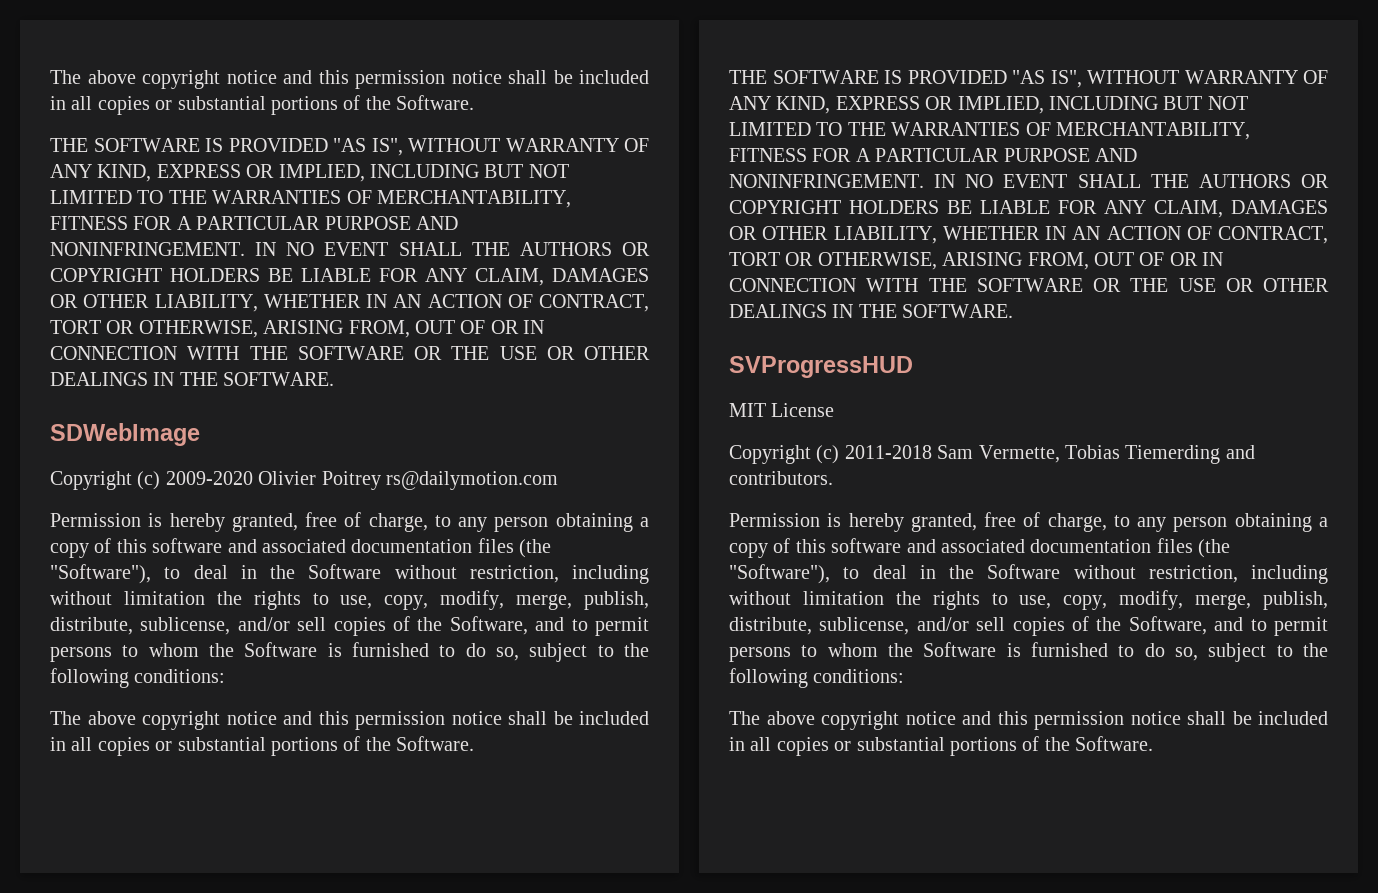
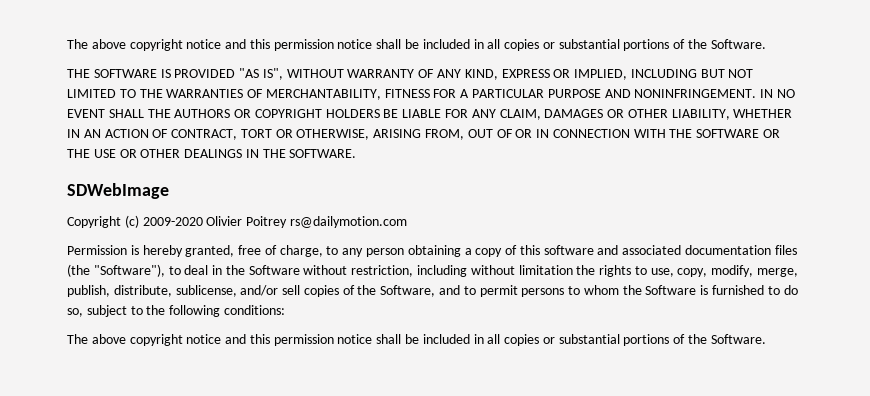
[729,70,1328,88] [729,96,1248,114] [729,122,1250,140] [729,148,1137,162] [729,174,1329,188] [729,200,1328,218] [729,226,1328,244] [729,252,1224,270] [729,278,1329,292] [729,304,1014,318] [729,356,913,378] [729,403,835,417] [729,445,1255,464] [729,471,833,485] [729,512,1328,532] [729,538,1231,558] [729,564,1328,584] [729,590,1328,610] [729,616,1328,636] [729,642,1328,662] [729,668,905,688] [729,711,1328,730] [729,736,1154,756] // THE SOFTWARE IS PROVIDED "AS IS", WITHOUT WARRANTY OF ANY KIND, EXPRESS OR IMPLIED, INCLUDING BUT NOT LIMITED TO THE WARRANTIES OF MERCHANTABILITY, FITNESS FOR A PARTICULAR PURPOSE AND NONINFRINGEMENT. IN NO EVENT SHALL THE AUTHORS OR COPYRIGHT HOLDERS BE LIABLE FOR ANY CLAIM, DAMAGES OR OTHER LIABILITY, WHETHER IN AN ACTION OF CONTRACT, TORT OR OTHERWISE, ARISING FROM, OUT OF OR IN CONNECTION WITH THE SOFTWARE OR THE USE OR OTHER DEALINGS IN THE SOFTWARE. // SVProgressHUD // MIT License // Copyright (c) 2011-2018 Sam Vermette, Tobias Tiemerding and contributors. // Permission is hereby granted, free of charge, to any person obtaining a copy of this software and associated documentation files (the "Software"), to deal in the Software without restriction, including without limitation the rights to use, copy, modify, merge, publish, distribute, sublicense, and/or sell copies of the Software, and to permit persons to whom the Software is furnished to do so, subject to the following conditions: // The above copyright notice and this permission notice shall be included in all copies or substantial portions of the Software. -> (766, 339) none

